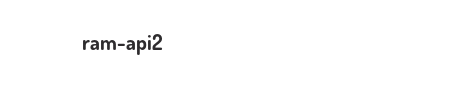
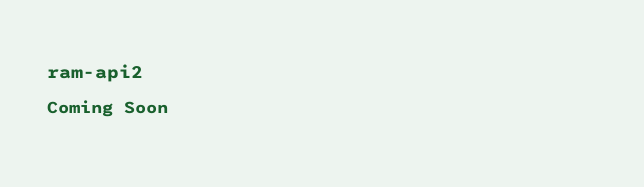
(163, 44) none -> [47,100,168,117] // Coming Soon

